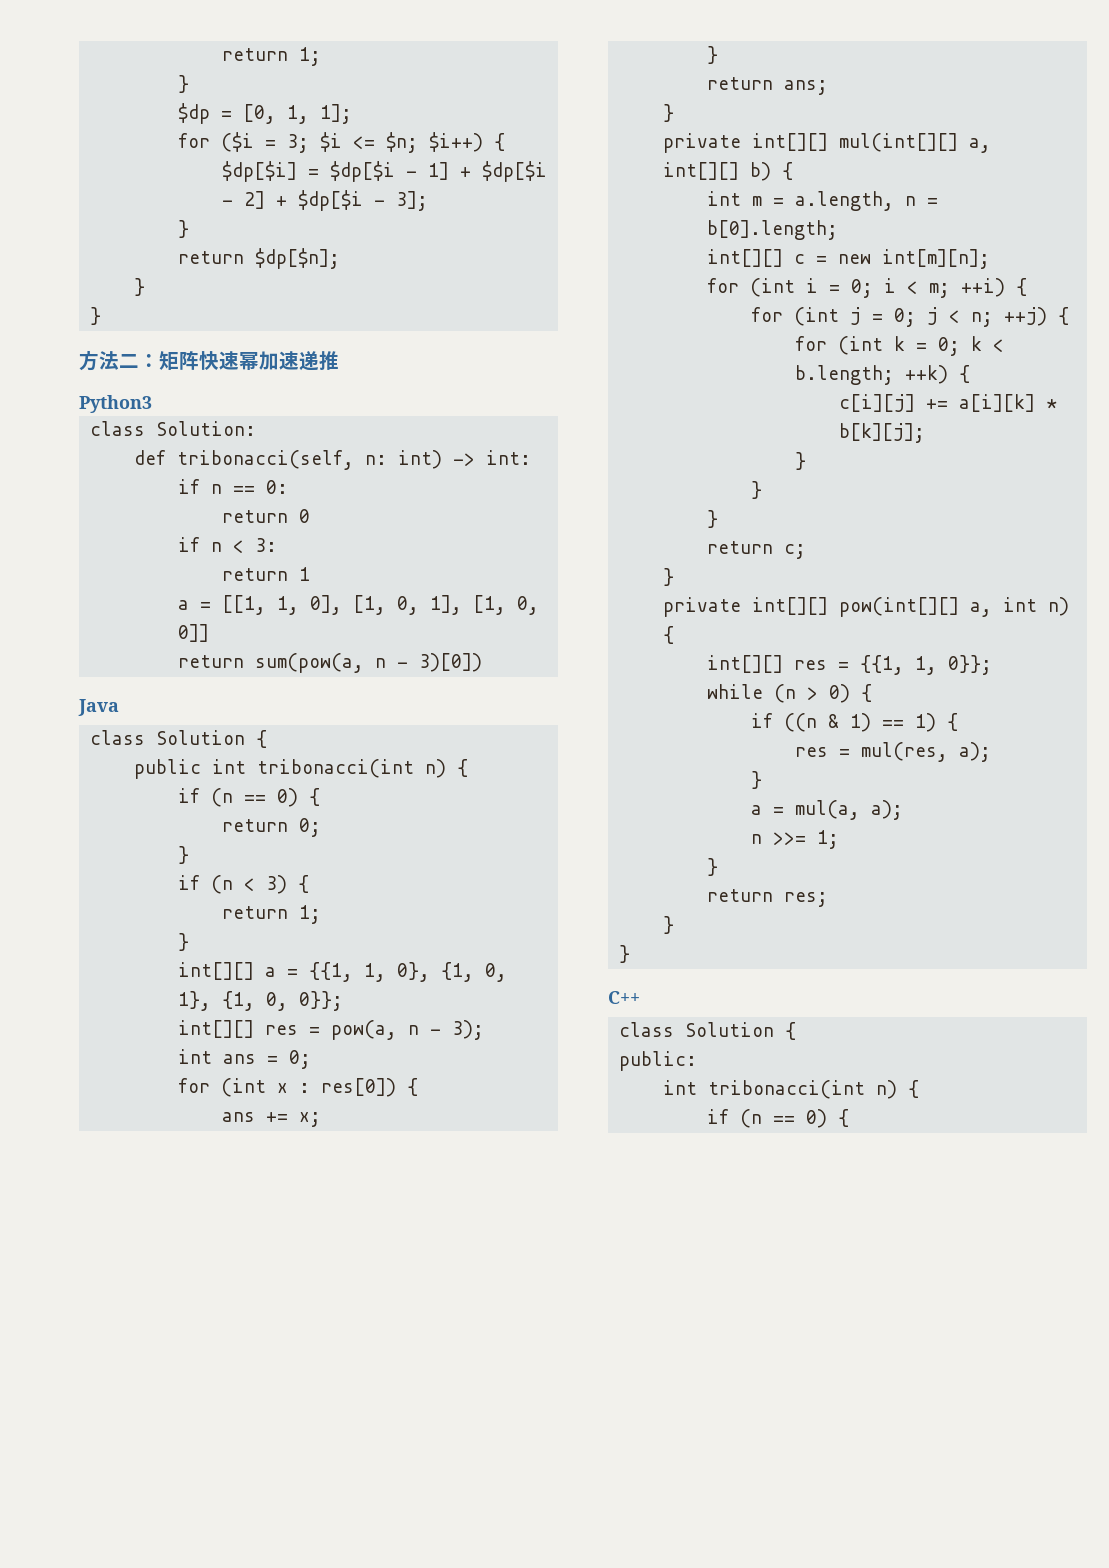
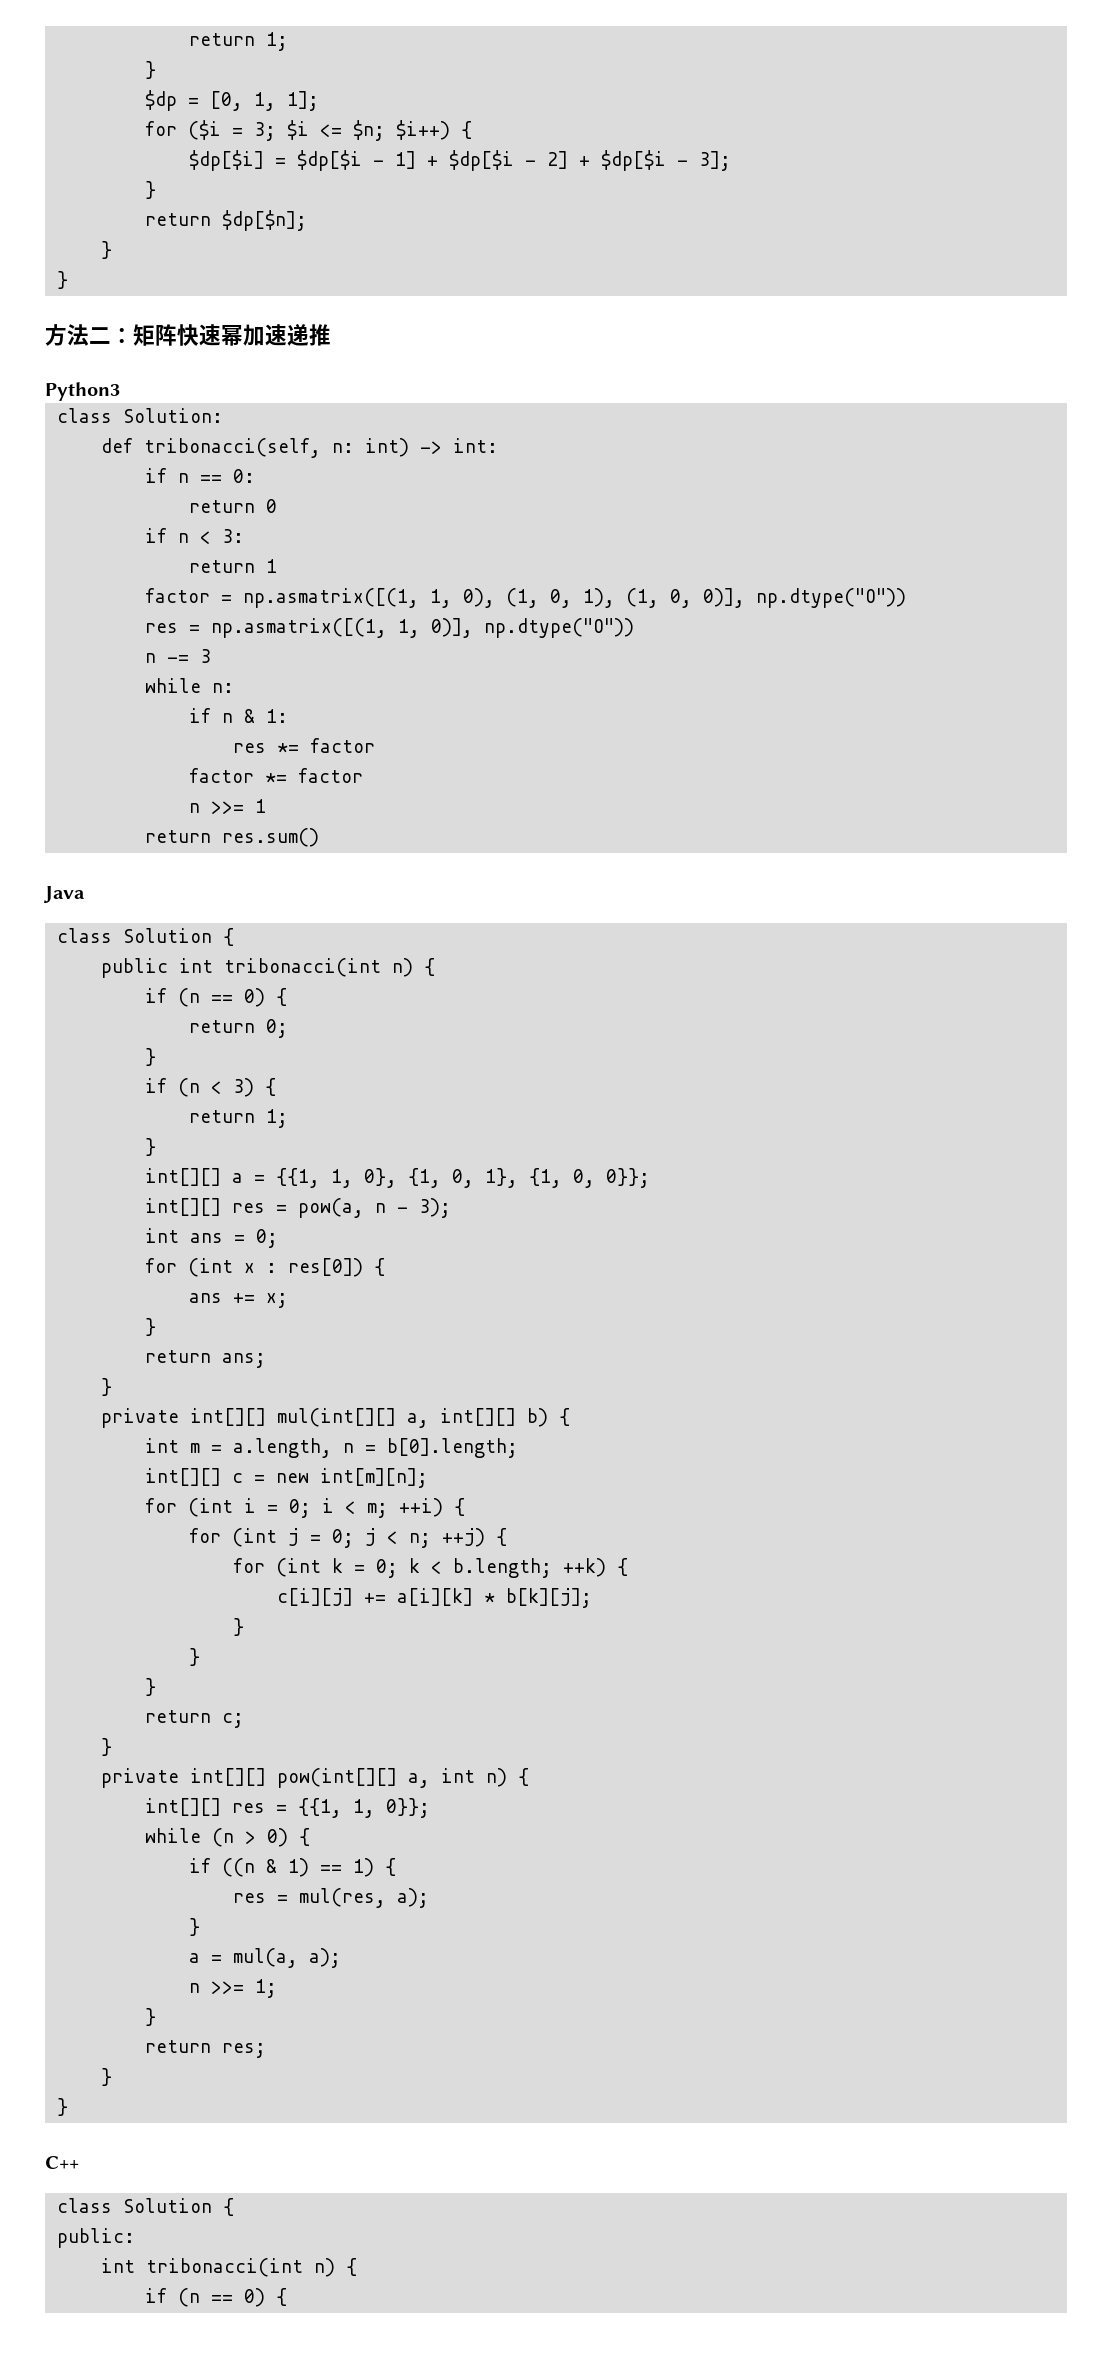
[177,595,539,615] [177,624,209,642] [177,653,482,673] a = [[1, 1, 0], [1, 0, 1], [1, 0, 0]] // return sum(pow(a, n - 3)[0]) -> [145,588,906,608] [145,618,634,638] [145,649,211,663] [145,678,234,693] [189,708,288,723] [233,738,375,753] [189,768,363,783] [189,799,266,814] [145,828,319,847] factor = np.asmatrix([(1, 1, 0), (1, 0, 1), (1, 0, 0)], np.dtype("O")) // res = np.asmatrix([(1, 1, 0)], np.dtype("O")) // n -= 3 // while n: // if n & 1: // res *= factor // factor *= factor // n >>= 1 // return res.sum()

